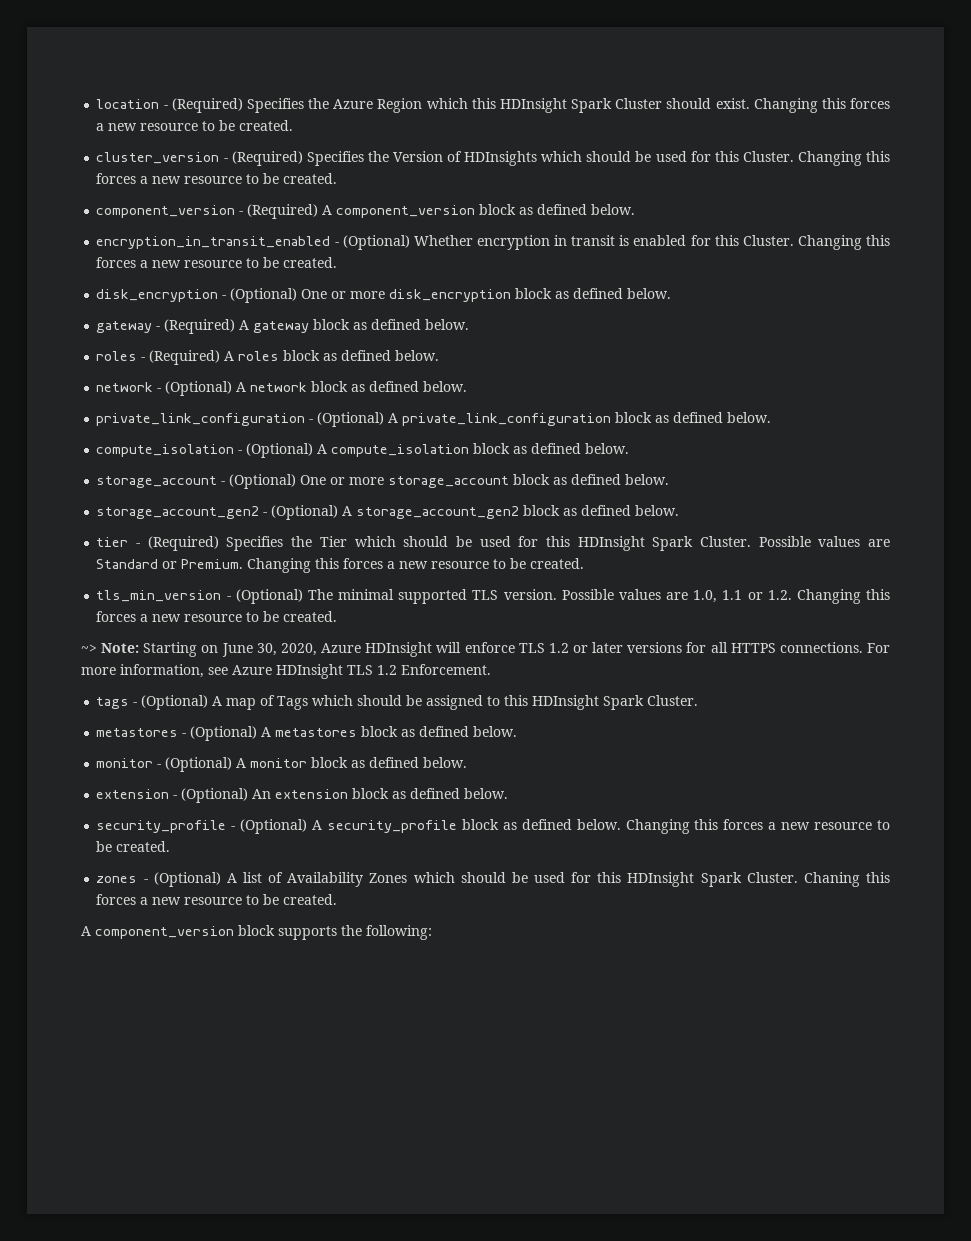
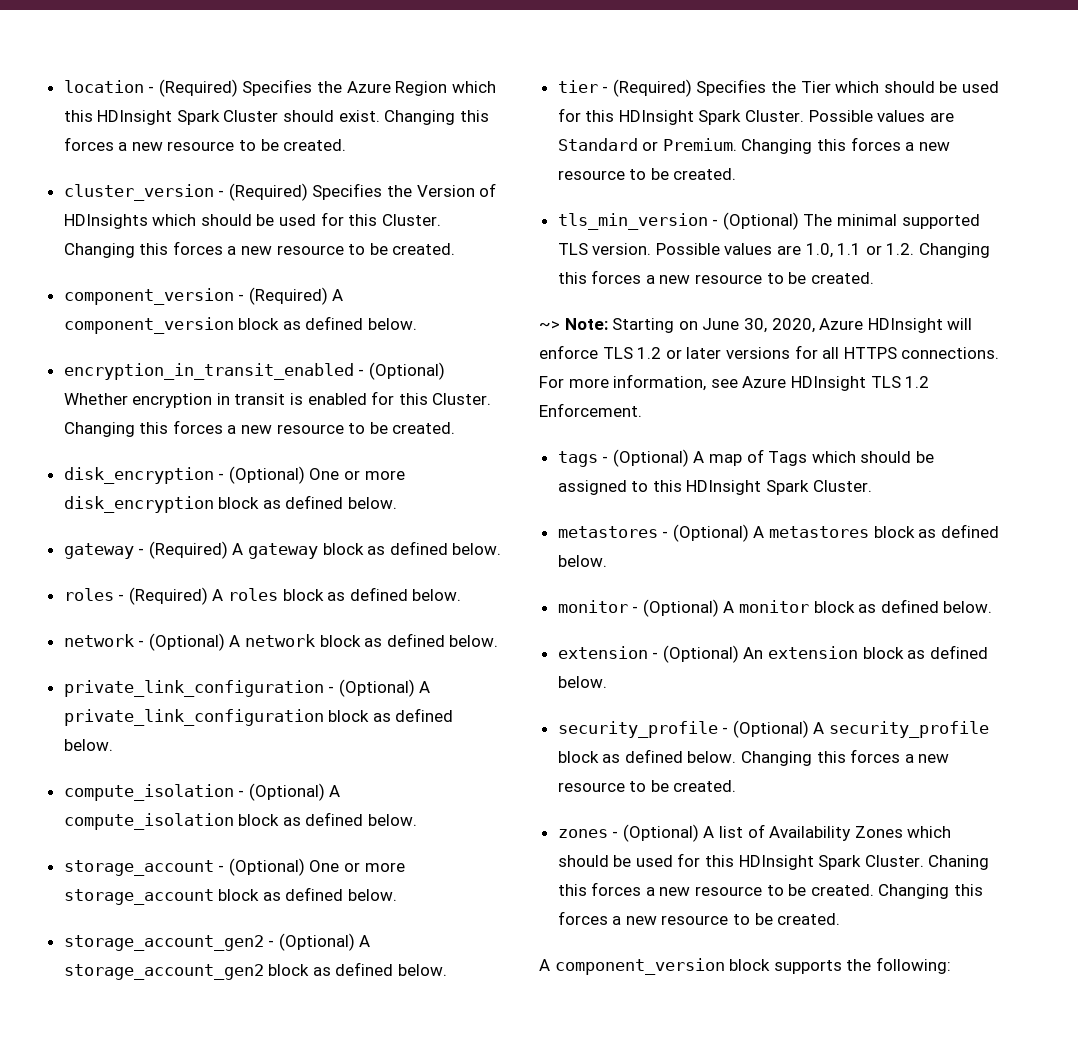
(338, 899) none -> [878,884,984,899] [557,911,841,925] Changing this forces a new resource to be created.

